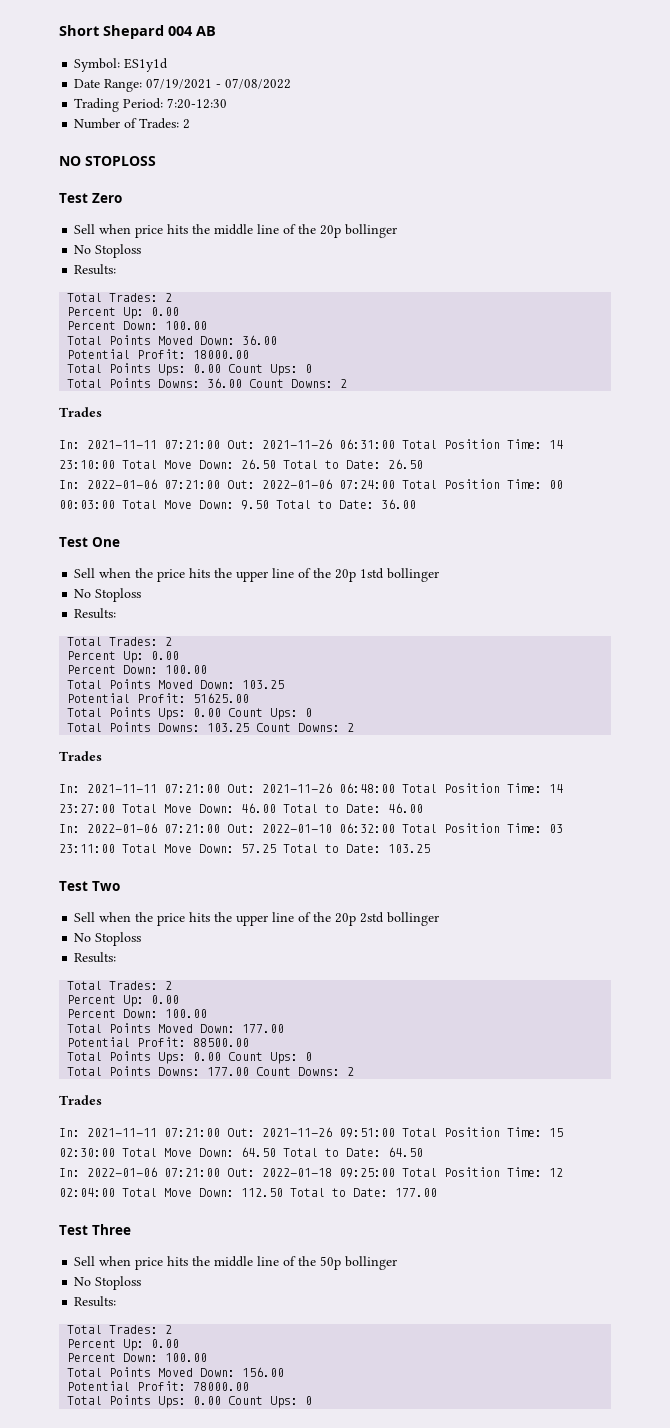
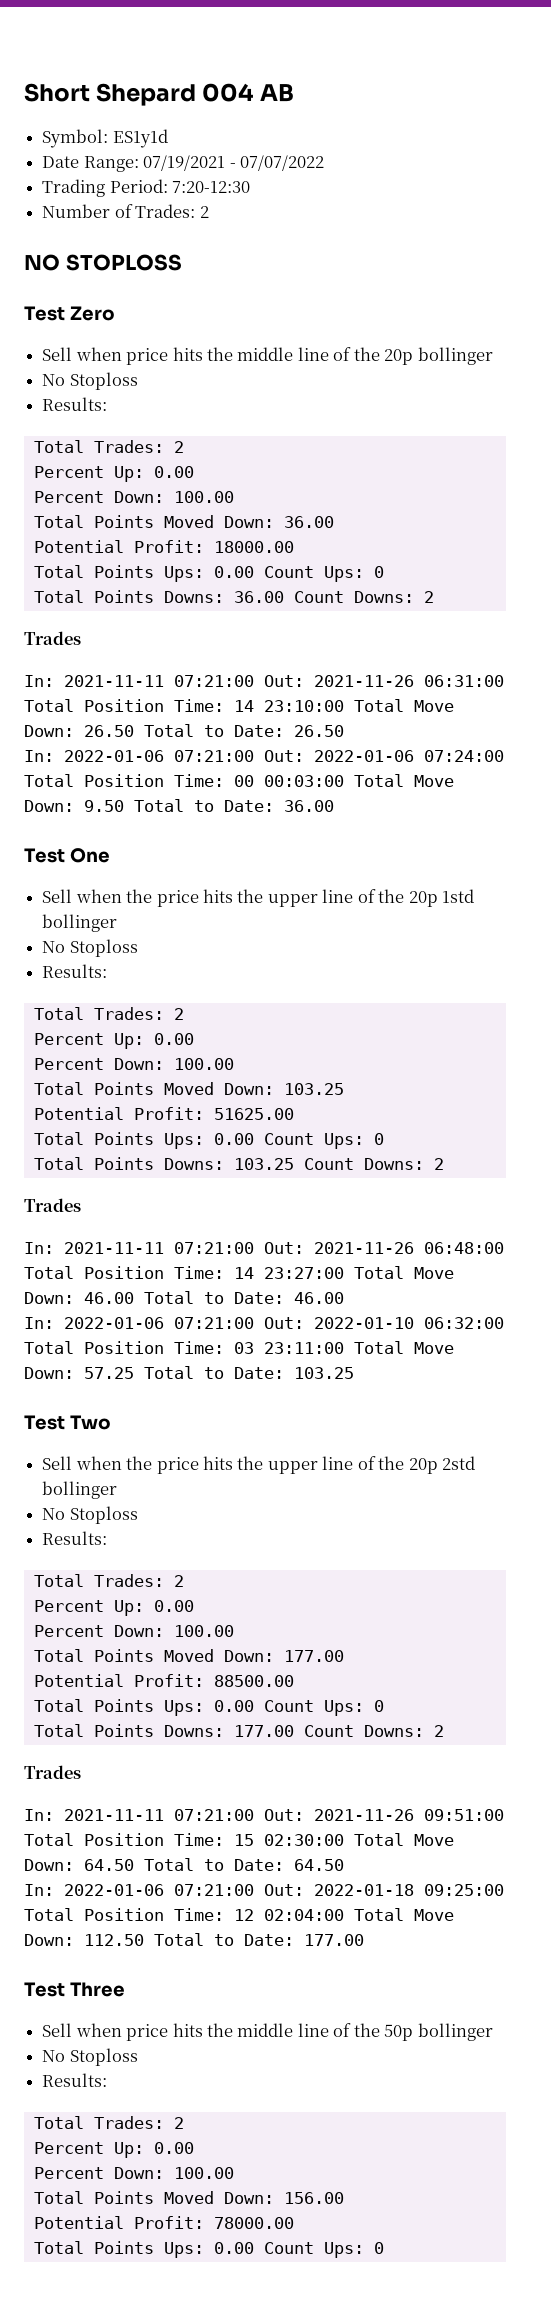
[225,78,292,89] 07/08/2022 -> [239,155,324,171] 07/07/2022

